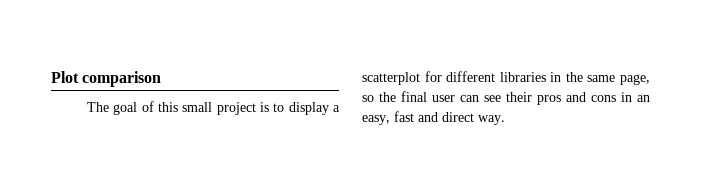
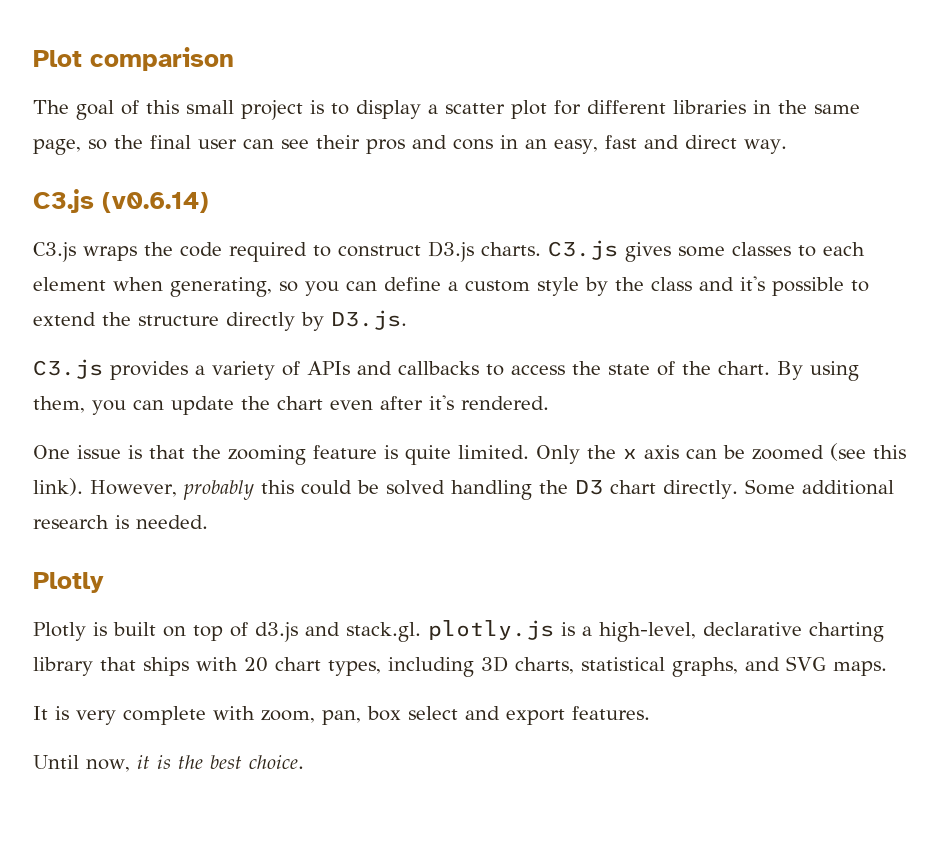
[362,72,420,85] scatterplot -> [445,100,547,119] scatter plot
(505, 120) none -> [33,189,209,213] [33,240,865,262] [33,276,869,297] [33,310,407,331] [33,359,859,381] [33,395,549,415] [33,443,906,465] [33,478,894,500] [33,515,208,529] [33,572,104,593] [33,620,884,642] [33,656,887,677] [33,706,650,725] [33,755,304,772] // C3.js (v0.6.14) // C3.js wraps the code required to construct D3.js charts. C3.js gives some classes to each element when generating, so you can define a custom style by the class and it's possible to extend the structure directly by D3.js. // C3.js provides a variety of APIs and callbacks to access the state of the chart. By using them, you can update the chart even after it's rendered. // One issue is that the zooming feature is quite limited. Only the x axis can be zoomed (see this link). However, probably this could be solved handling the D3 chart directly. Some additional research is needed. // Plotly // Plotly is built on top of d3.js and stack.gl. plotly.js is a high-level, declarative charting library that ships with 20 chart types, including 3D charts, statistical graphs, and SVG maps. // It is very complete with zoom, pan, box select and export features. // Until now, it is the best choice.

